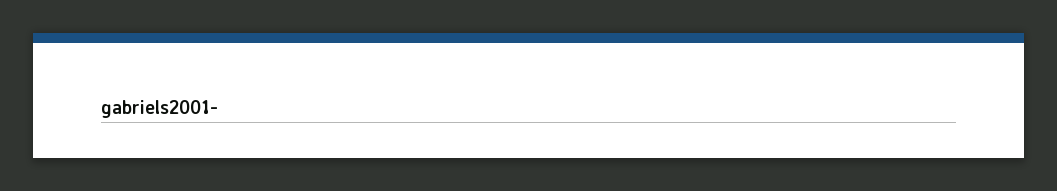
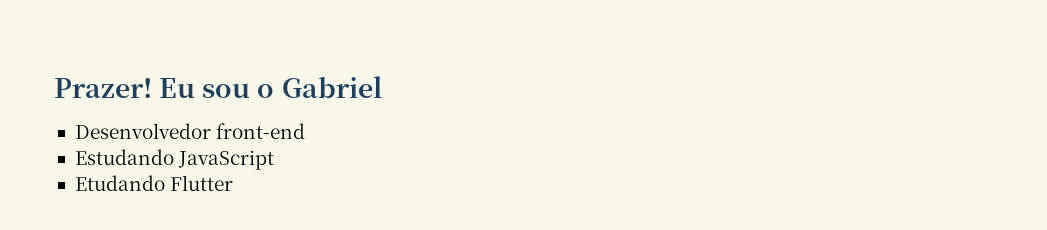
[101,100,218,118] gabriels2001- -> [54,76,382,98] [74,123,306,139] [74,149,275,170] [74,175,234,191] Prazer! Eu sou o Gabriel // Desenvolvedor front-end // Estudando JavaScript // Etudando Flutter

